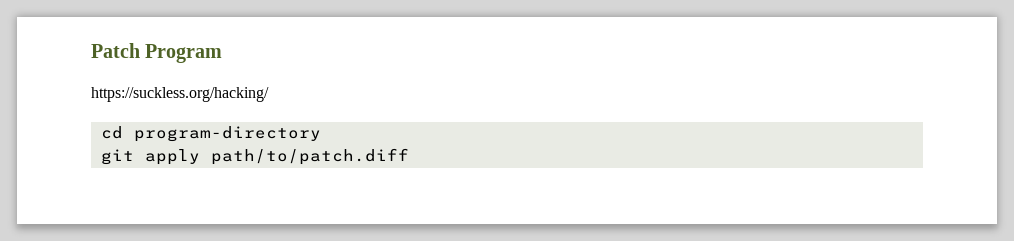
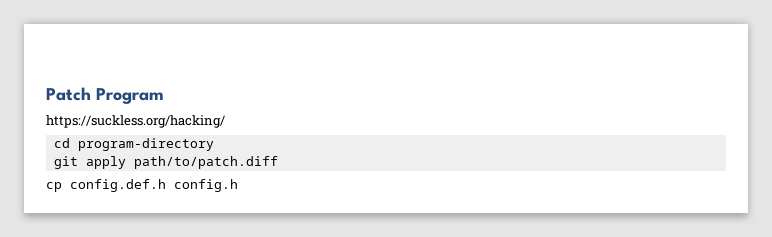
(409, 156) none -> [46,179,238,192] // cp config.def.h config.h

